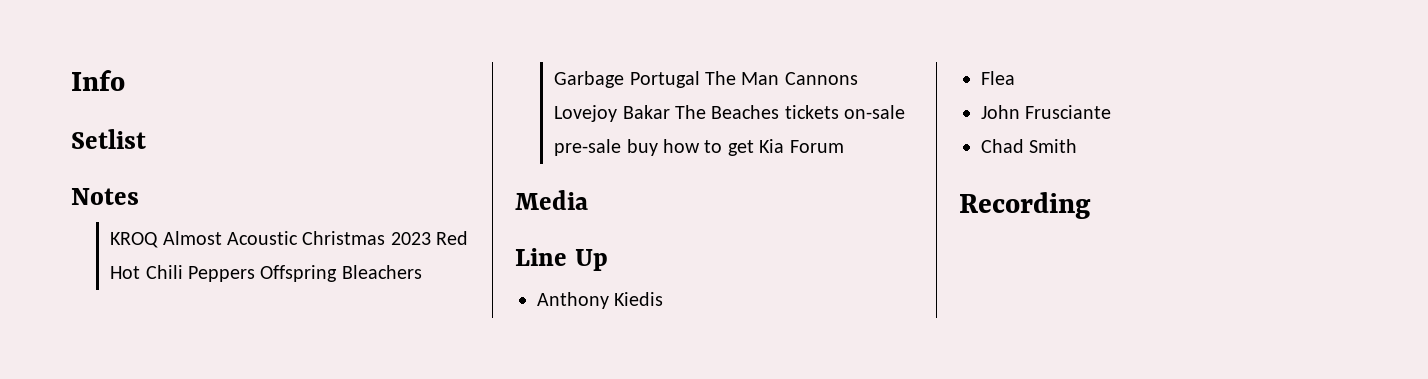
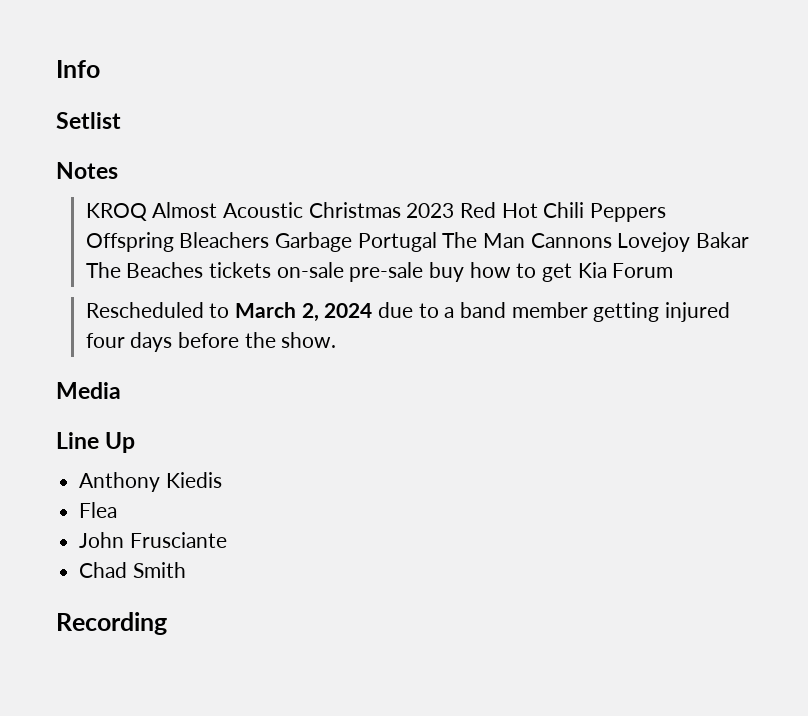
(844, 146) none -> [85,302,731,322] [85,332,337,352] // Rescheduled to March 2, 2024 due to a band member getting injured four days before the show.

